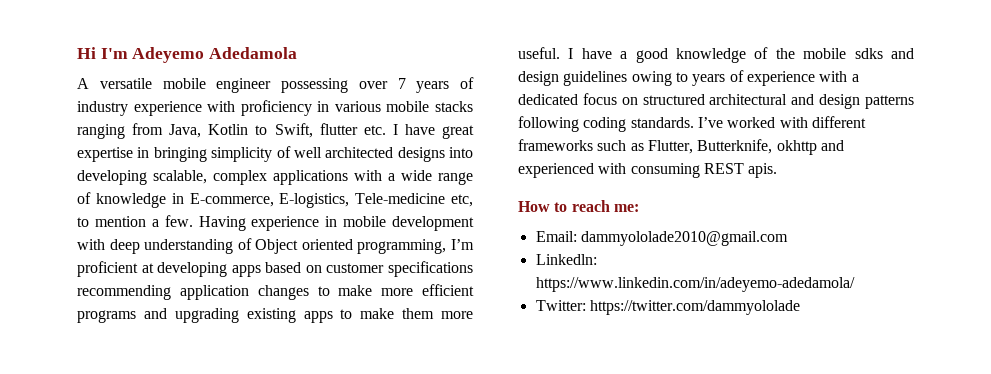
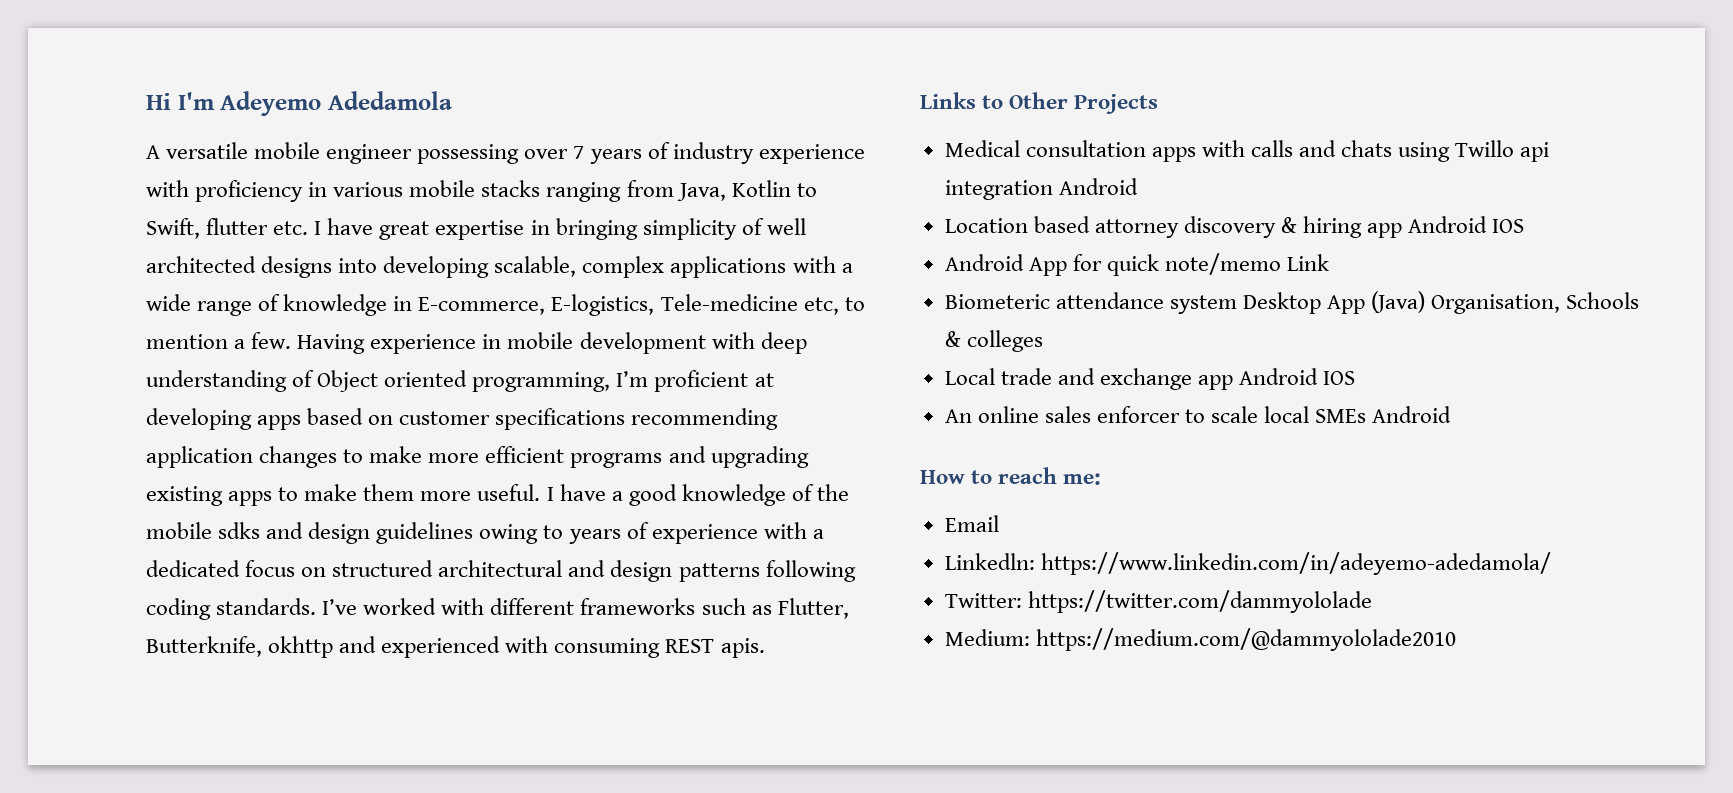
(778, 170) none -> [920,92,1159,114] [944,140,1550,162] [944,178,1138,200] [944,216,1525,238] [944,253,1330,276] [944,291,1640,314] [944,330,1043,352] [944,368,1356,390] [944,406,1452,423] // Links to Other Projects // Medical consultation apps with calls and chats using Twillo api integration Android // Location based attorney discovery & hiring app Android IOS // Android App for quick note/memo Link // Biometeric attendance system Desktop App (Java) Organisation, Schools & colleges // Local trade and exchange app Android IOS // An online sales enforcer to scale local SMEs Android
[535,231,788,246] Email: dammyololade2010@gmail.com -> [944,515,999,532] Email
(800, 307) none -> [944,628,1456,651] // Medium: https://medium.com/@dammyololade2010

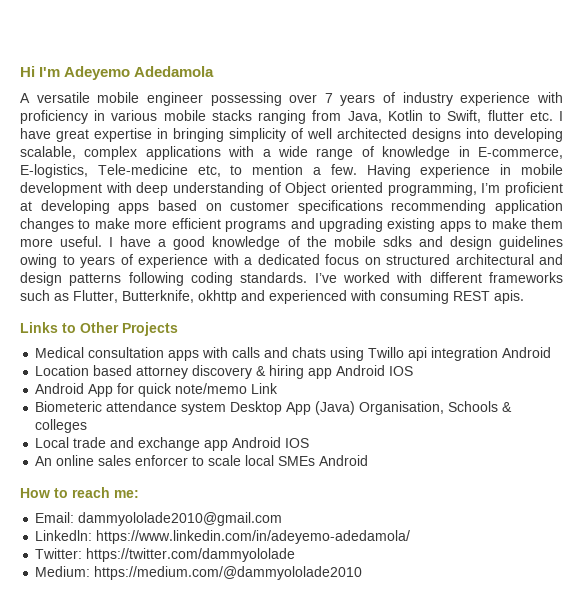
[944,515,999,532] Email -> [35,512,283,526] Email: dammyololade2010@gmail.com

